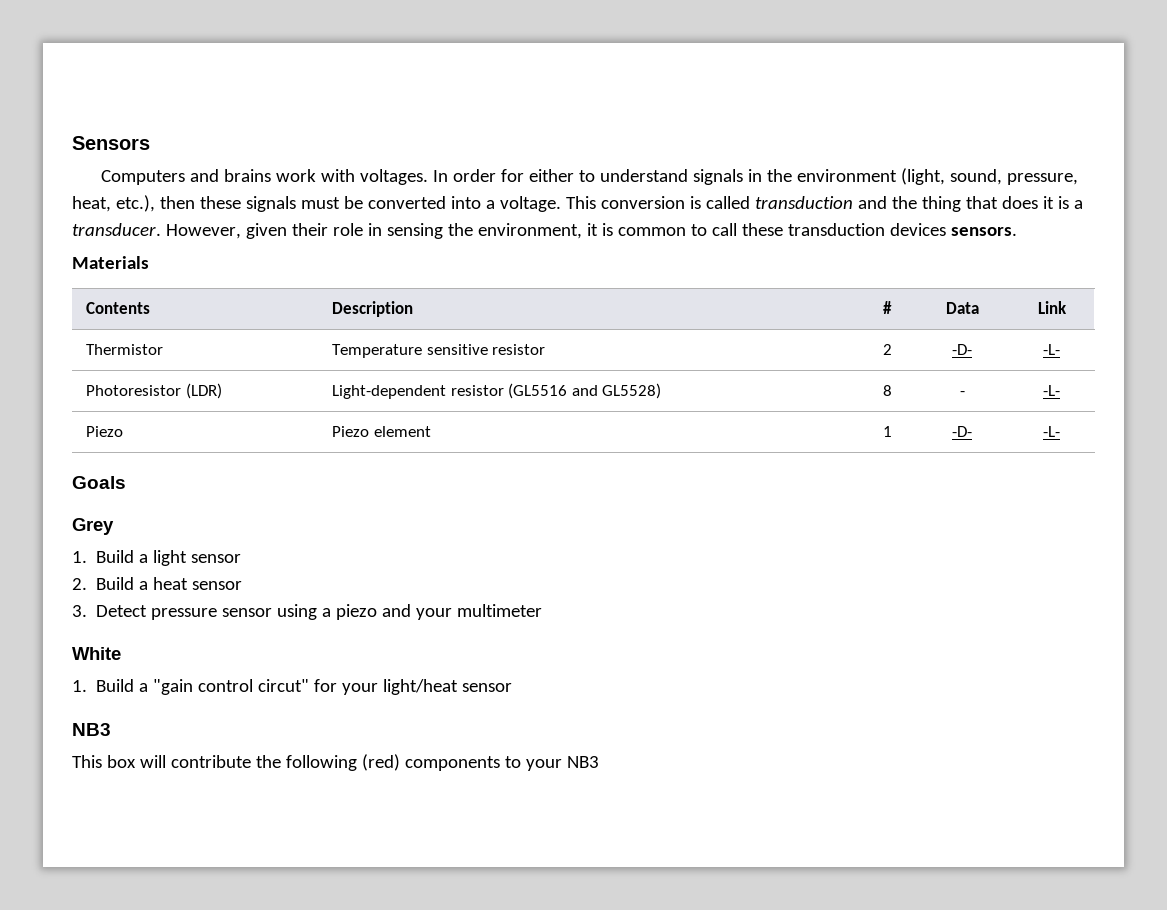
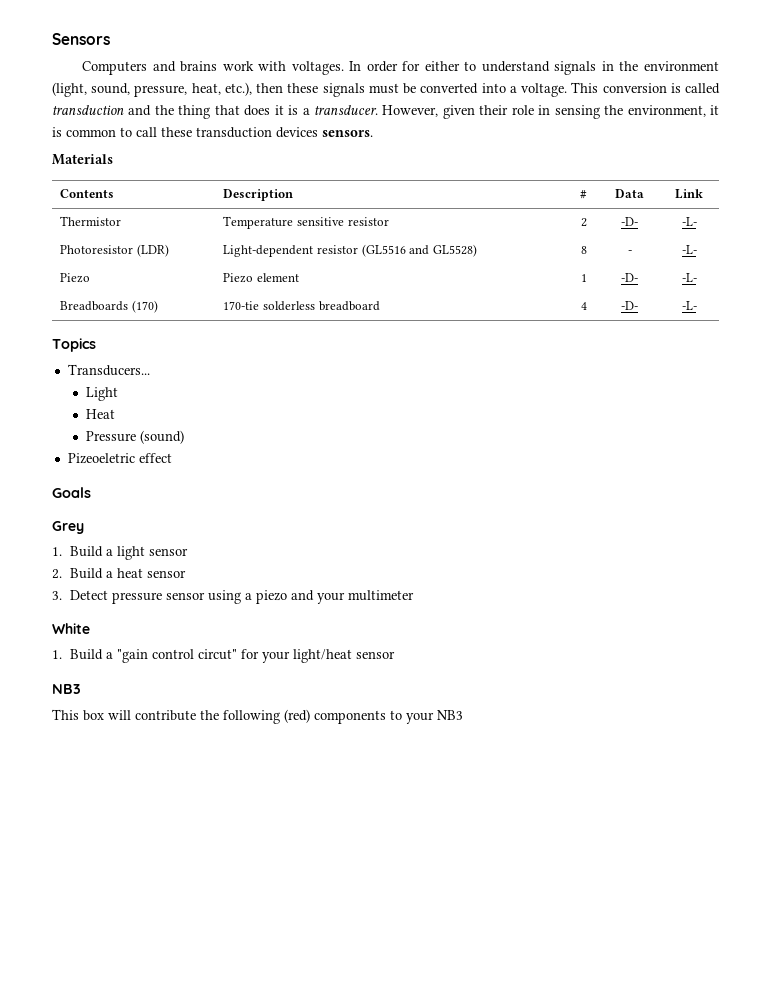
(1060, 431) none -> [60,300,158,313] [223,301,380,311] [580,302,587,310] [621,301,638,310] [681,301,697,310] [52,338,96,352] [67,364,150,376] [85,387,118,401] [85,409,115,419] [85,430,184,444] [67,453,172,464] // Breadboards (170) | 170-tie solderless breadboard | 4 | -D- | -L- // Topics // Transducers... // Light // Heat // Pressure (sound) // Pizeoeletric effect

